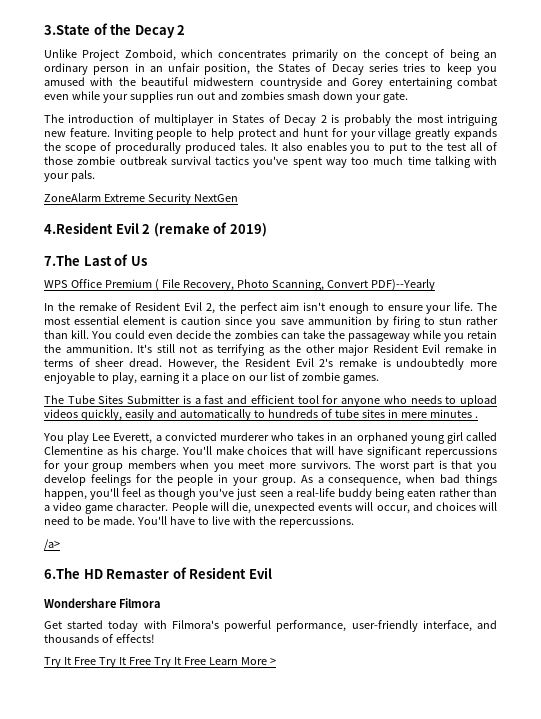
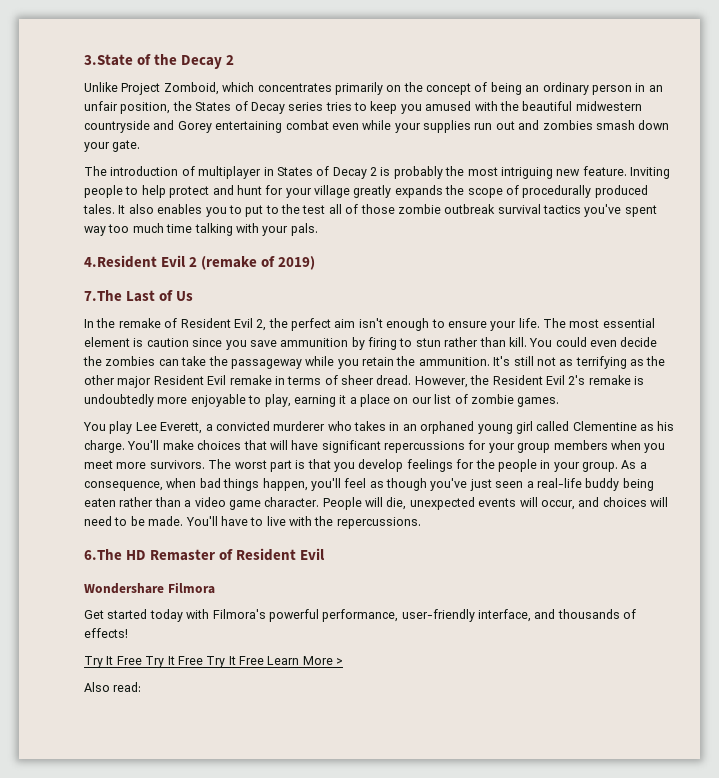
[44,193,238,205] // ZoneAlarm Extreme Security NextGen -> (318, 229) none
[44,279,435,291] // WPS Office Premium ( File Recovery, Photo Scanning, Convert PDF)--Yearly -> (194, 296) none
[44,395,497,407] [44,409,478,421] // The Tube Sites Submitter is a fast and efficient tool for anyone who needs to upload videos quickly, easily and automatically to hundreds of tube sites in mere minutes . -> (560, 402) none
[44,539,60,550] // /a> -> (421, 523) none
(276, 661) none -> [84,682,142,692] // Also read:

